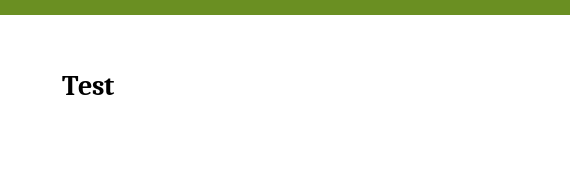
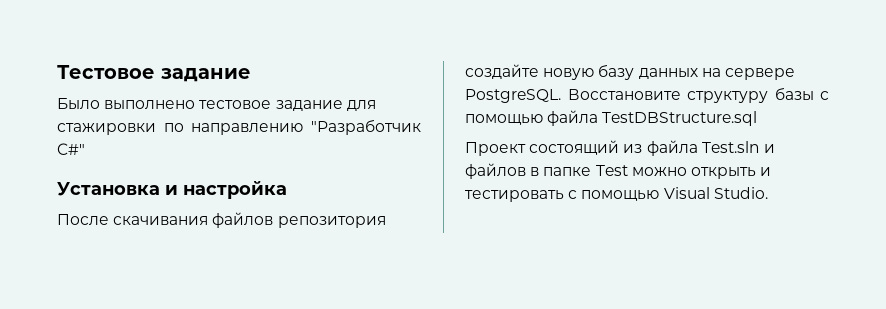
[62,76,115,95] Test -> [57,65,251,82] [57,98,376,111] [57,119,421,135] [57,143,85,155] [57,181,287,199] [57,212,386,228] [465,64,795,80] [465,87,829,103] [465,110,758,126] [465,140,775,156] [465,163,772,179] [465,187,768,202] Тестовое задание // Было выполнено тестовое задание для стажировки по направлению "Разработчик C#" // Установка и настройка // После скачивания файлов репозитория создайте новую базу данных на сервере PostgreSQL. Восстановите структуру базы с помощью файла TestDBStructure.sql // Проект состоящий из файла Test.sln и файлов в папке Test можно открыть и тестировать с помощью Visual Studio.

